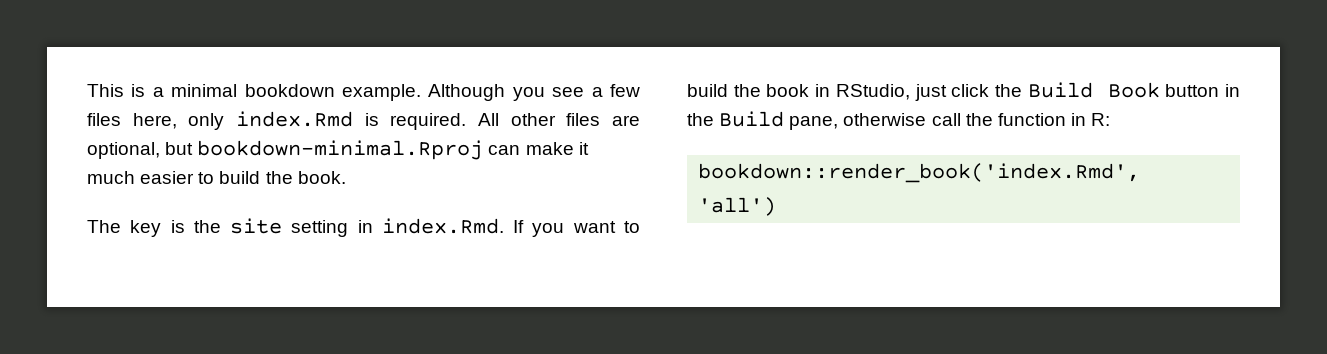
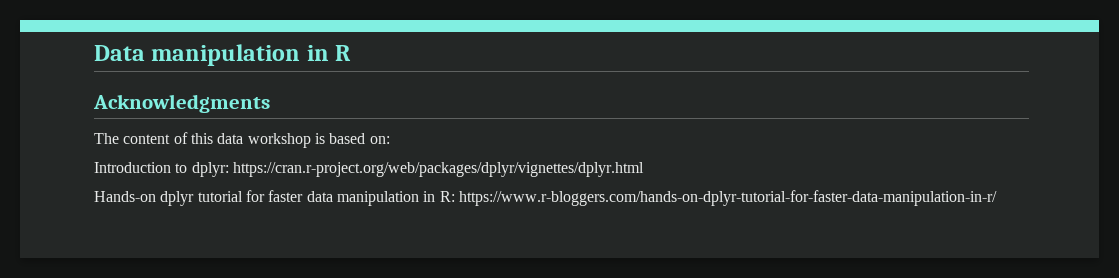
[87,84,640,101] [87,111,641,130] [87,140,589,160] [87,171,346,184] [87,218,640,237] [687,82,1240,101] [687,111,1066,130] This is a minimal bookdown example. Although you see a few files here, only index.Rmd is required. All other files are optional, but bookdown-minimal.Rproj can make it much easier to build the book. // The key is the site setting in index.Rmd. If you want to build the book in RStudio, just click the Build Book button in the Build pane, otherwise call the function -> [94,44,352,66] [93,94,270,113] [94,132,390,148] [94,162,644,177] [94,190,419,206] Data manipulation in R // Acknowledgments // The content of this data workshop is based on: // Introduction to dplyr: https://cran.r-project.org/web/packages/dplyr/vignettes/dplyr.html // Hands-on dplyr tutorial for faster data manipulation
[698,163,1141,183] [698,197,777,216] // bookdown::render_book('index.Rmd', 'all') -> [458,190,997,206] https://www.r-bloggers.com/hands-on-dplyr-tutorial-for-faster-data-manipulation-in-r/

